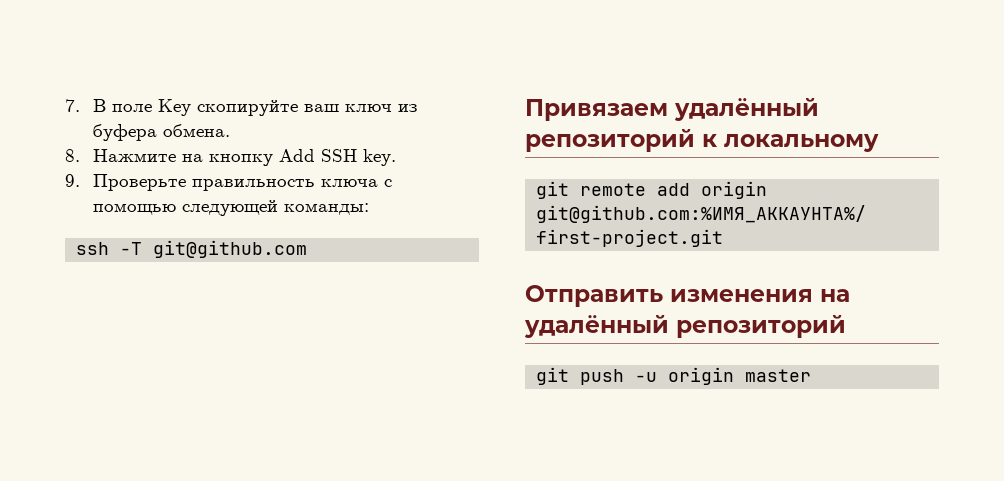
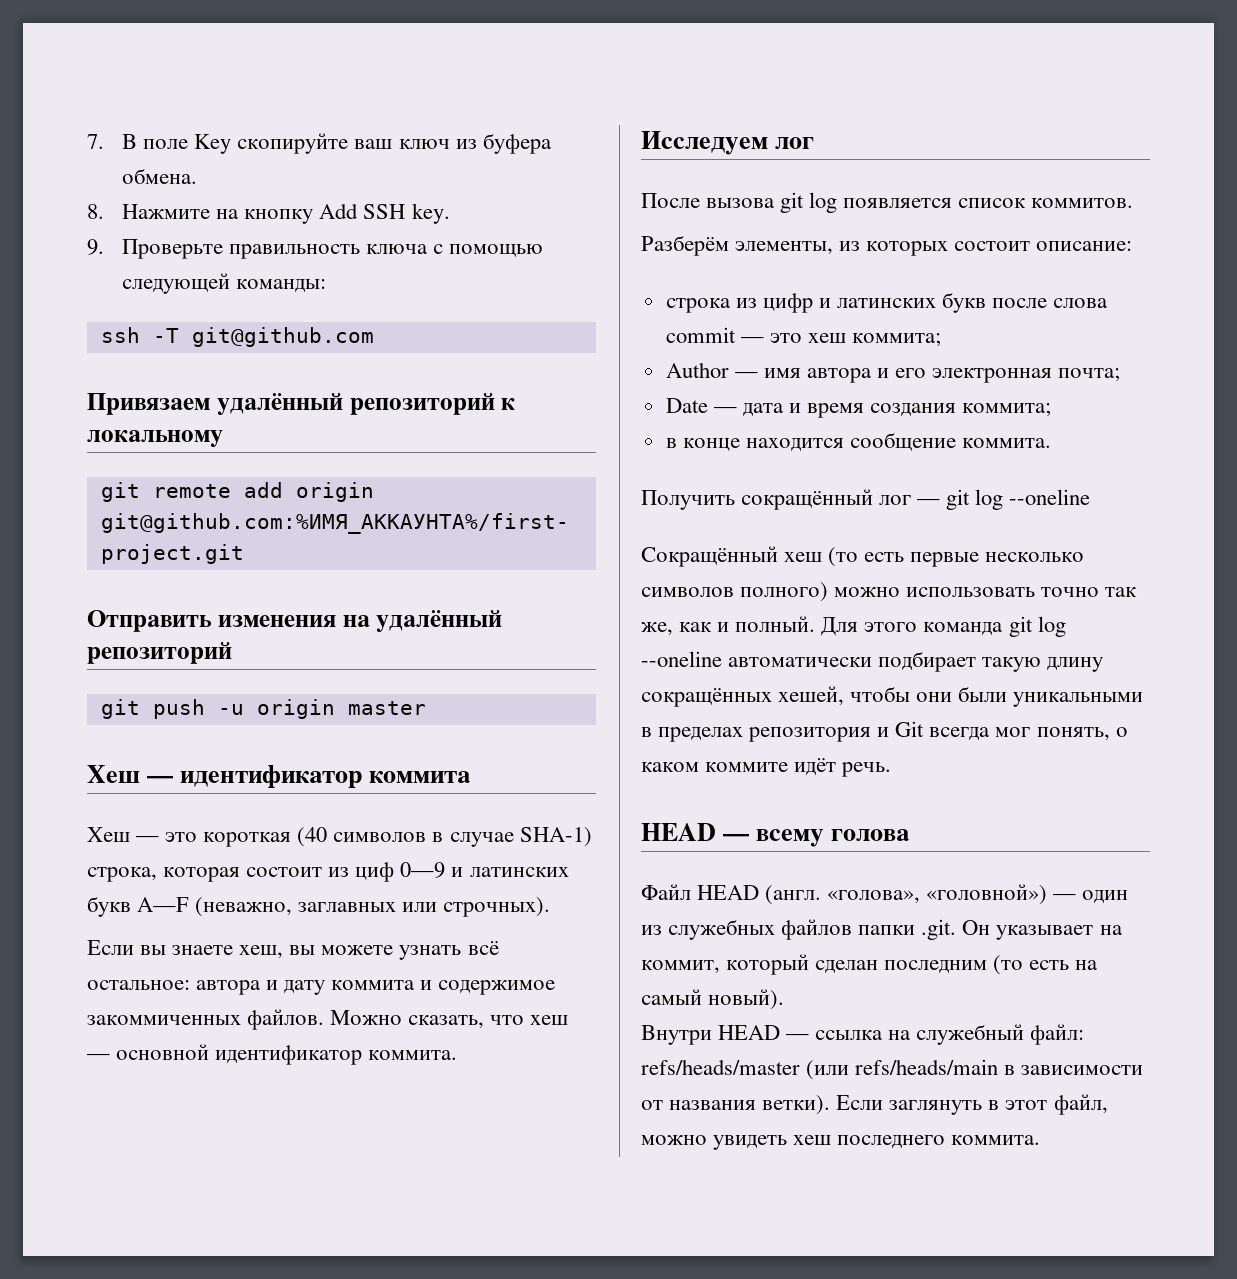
(812, 375) none -> [87,765,472,788] [87,827,592,847] [87,862,569,882] [87,896,551,917] [87,940,499,960] [87,980,556,995] [87,1009,569,1030] [87,1044,458,1065] [641,131,815,155] [641,192,1134,213] [641,235,1133,256] [665,292,1109,313] [665,327,942,347] [665,362,1121,383] [665,398,1052,418] [665,432,1052,452] [641,489,1091,510] [641,546,1085,567] [641,582,1138,602] [641,616,1066,637] [641,651,1104,672] [641,686,1144,707] [641,721,1128,742] [641,758,892,777] [641,823,911,847] [641,884,1129,905] [641,919,1123,940] [641,954,1099,975] [641,989,785,1010] [641,1024,1085,1045] [641,1059,1144,1080] [641,1094,1108,1115] [641,1135,1041,1150] // Хеш — идентификатор коммита // Хеш — это короткая (40 символов в случае SHA-1) строка, которая состоит из циф 0—9 и латинских букв A—F (неважно, заглавных или строчных). // Если вы знаете хеш, вы можете узнать всё остальное: автора и дату коммита и содержимое закоммиченных файлов. Можно сказать, что хеш — основной идентификатор коммита. // Исследуем лог // После вызова git log появляется список коммитов. // Разберём элементы, из которых состоит описание: // строка из цифр и латинских букв после слова commit — это хеш коммита; // Author — имя автора и его электронная почта; // Date — дата и время создания коммита; // в конце находится сообщение коммита. // Получить сокращённый лог — git log --oneline // Сокращённый хеш (то есть первые несколько символов полного) можно использовать точно так же, как и полный. Для этого команда git log --oneline автоматически подбирает такую длину сокращённых хешей, чтобы они были уникальными в пределах репозитория и Git всегда мог понять, о каком коммите идёт речь. // HEAD — всему голова // Файл HEAD (англ. «голова», «головной») — один из служебных файлов папки .git. Он указывает на коммит, который сделан последним (то есть на самый новый). // Внутри HEAD — ссылка на служебный файл: refs/heads/master (или refs/heads/main в зависимости от названия ветки). Если заглянуть в этот файл, можно увидеть хеш последнего коммита.

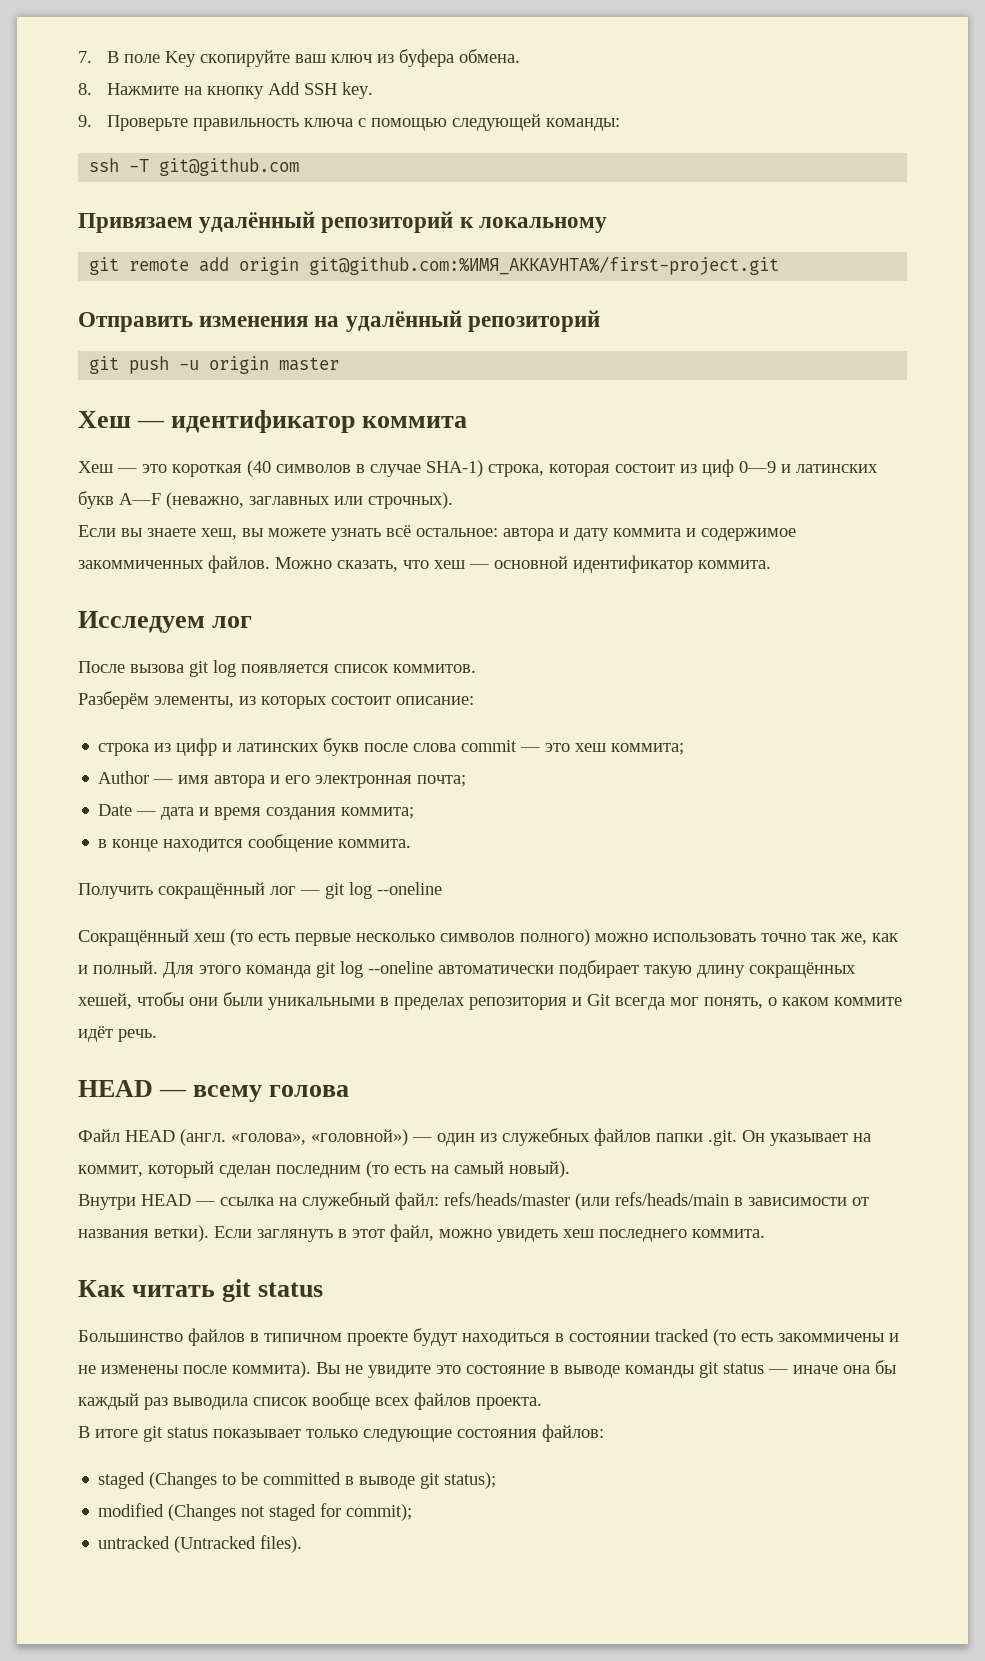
(1041, 1140) none -> [78,1279,324,1302] [78,1328,899,1346] [78,1360,896,1378] [78,1392,542,1410] [78,1424,604,1442] [98,1472,497,1489] [98,1503,413,1521] [98,1535,303,1553] // Как читать git status // Большинство файлов в типичном проекте будут находиться в состоянии tracked (то есть закоммичены и не изменены после коммита). Вы не увидите это состояние в выводе команды git status — иначе она бы каждый раз выводила список вообще всех файлов проекта. // В итоге git status показывает только следующие состояния файлов: // staged (Changes to be committed в выводе git status); // modified (Changes not staged for commit); // untracked (Untracked files).

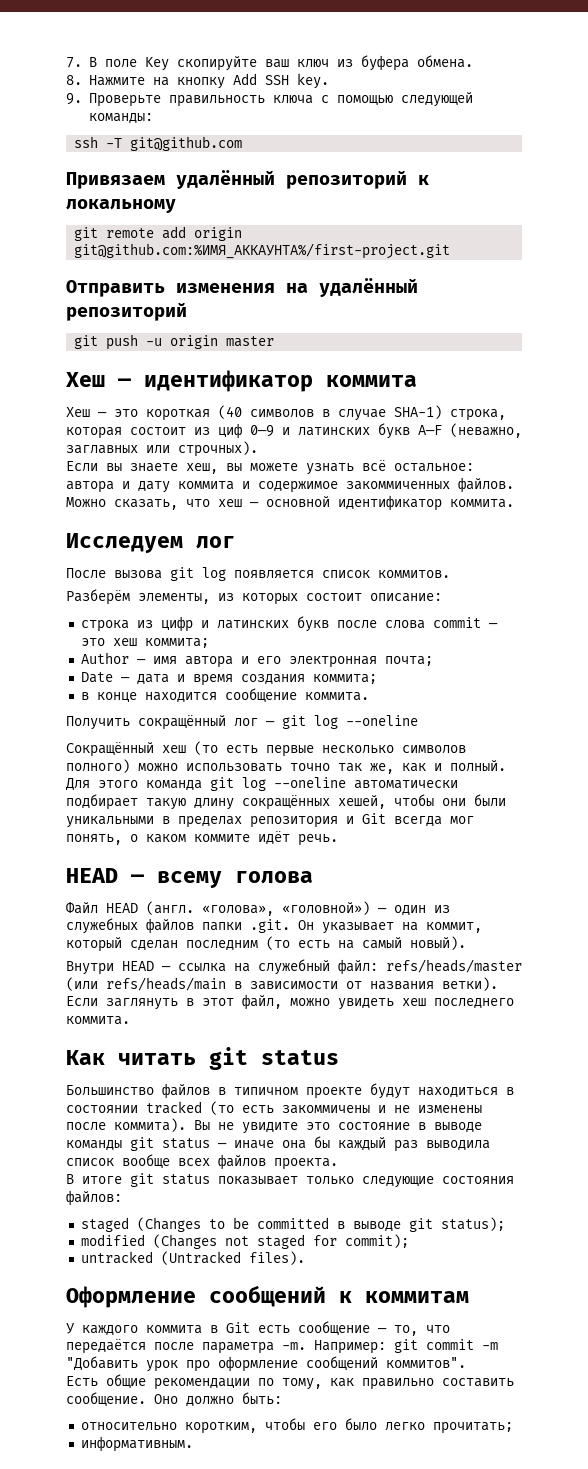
(303, 1544) none -> [66,1285,469,1308] [66,1321,450,1336] [66,1339,498,1354] [66,1356,466,1372] [66,1374,514,1390] [66,1392,282,1406] [80,1418,513,1434] [80,1436,193,1452] // Оформление сообщений к коммитам // У каждого коммита в Git есть сообщение — то, что передаётся после параметра -m. Например: git commit -m "Добавить урок про оформление сообщений коммитов". // Есть общие рекомендации по тому, как правильно составить сообщение. Оно должно быть: // относительно коротким, чтобы его было легко прочитать; // информативным.

